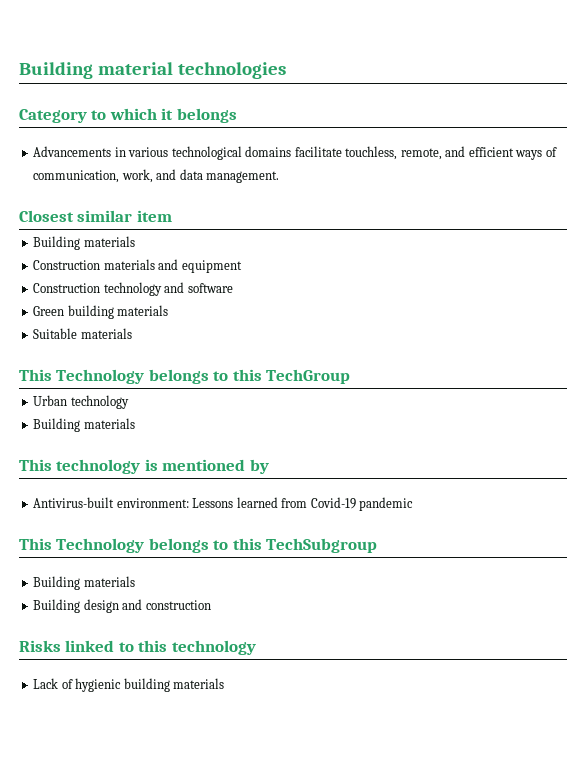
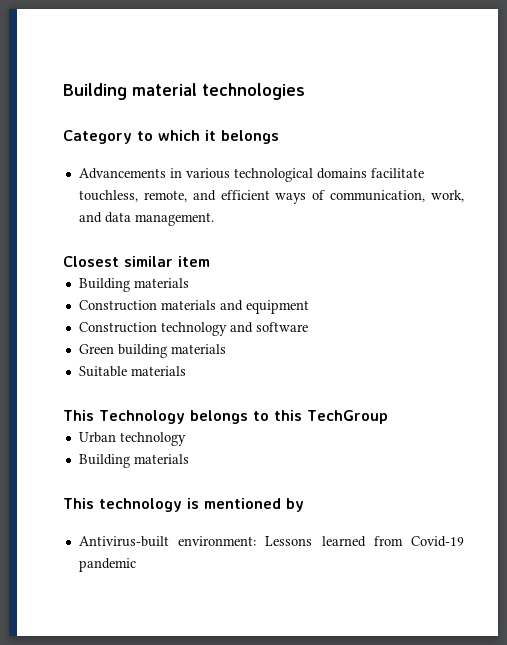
[19,538,378,553] [33,576,135,590] [33,599,211,613] [19,640,256,655] [33,678,225,692] // This Technology belongs to this TechSubgroup // Building materials // Building design and construction // Risks linked to this technology // Lack of hygienic building materials -> (136, 565) none

